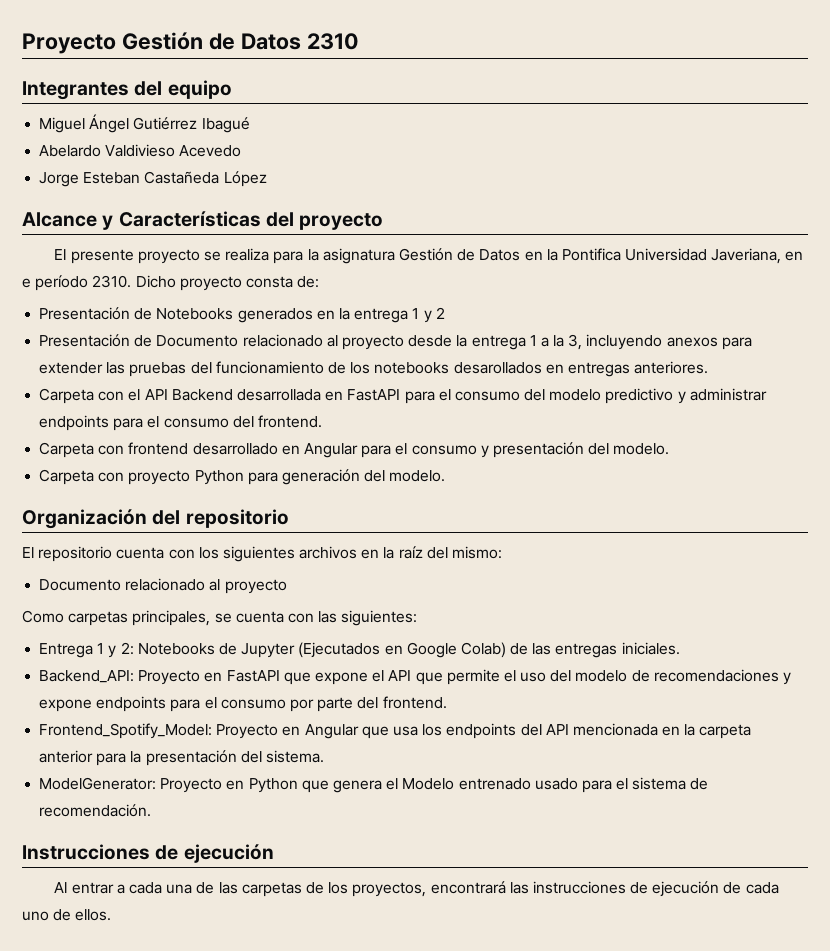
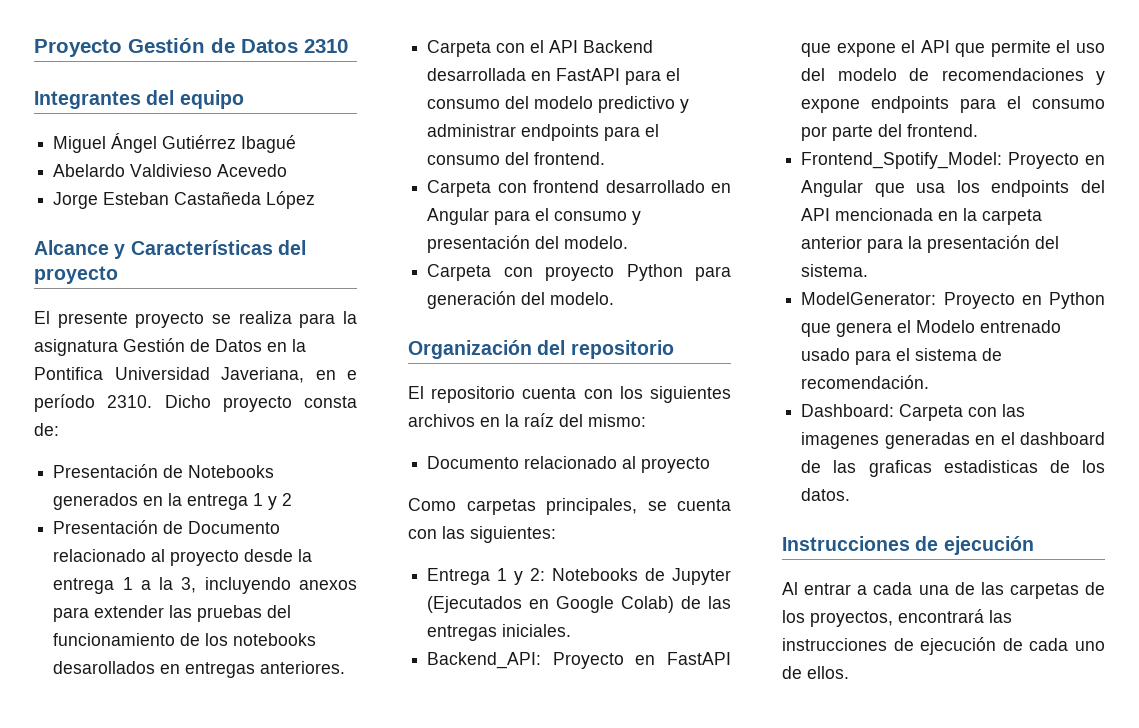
(152, 810) none -> [801,404,1026,421] [801,432,1105,449] [801,460,1105,477] [801,488,851,501] // Dashboard: Carpeta con las imagenes generadas en el dashboard de las graficas estadisticas de los datos.

